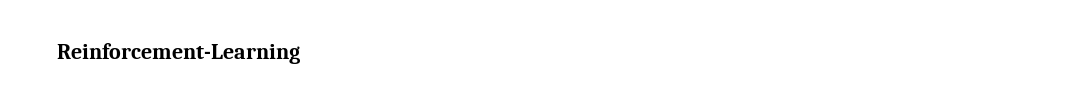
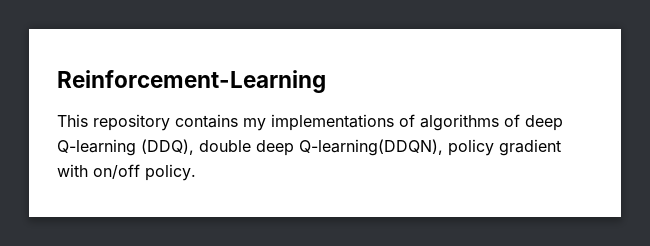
(300, 53) none -> [57,114,563,131] [57,139,561,156] [57,164,196,181] // This repository contains my implementations of algorithms of deep Q-learning (DDQ), double deep Q-learning(DDQN), policy gradient with on/off policy.

